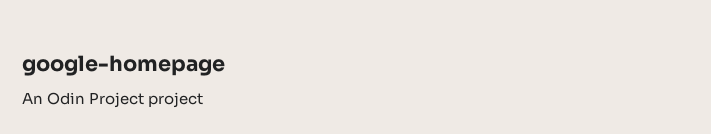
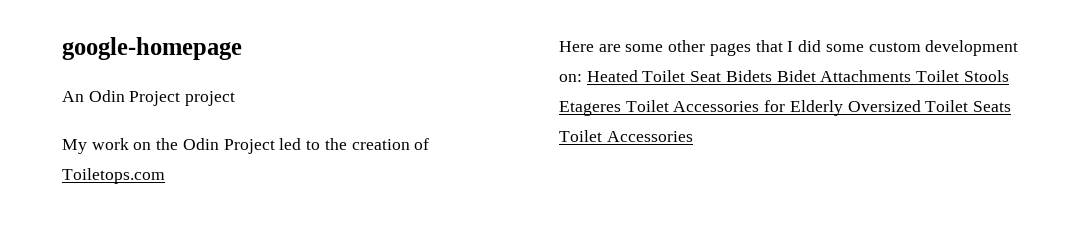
(204, 100) none -> [62,138,430,154] [62,168,165,184] [559,40,1019,56] [559,70,1009,82] [559,100,1012,116] [559,130,693,142] // My work on the Odin Project led to the creation of Toiletops.com // Here are some other pages that I did some custom development on: Heated Toilet Seat Bidets Bidet Attachments Toilet Stools Etageres Toilet Accessories for Elderly Oversized Toilet Seats Toilet Accessories

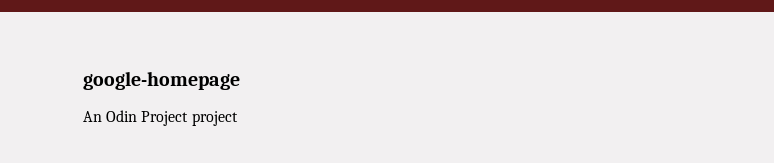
[62,138,430,154] [62,168,165,184] [559,40,1019,56] [559,70,1009,82] [559,100,1012,116] [559,130,693,142] // My work on the Odin Project led to the creation of Toiletops.com // Here are some other pages that I did some custom development on: Heated Toilet Seat Bidets Bidet Attachments Toilet Stools Etageres Toilet Accessories for Elderly Oversized Toilet Seats Toilet Accessories -> (238, 118) none

